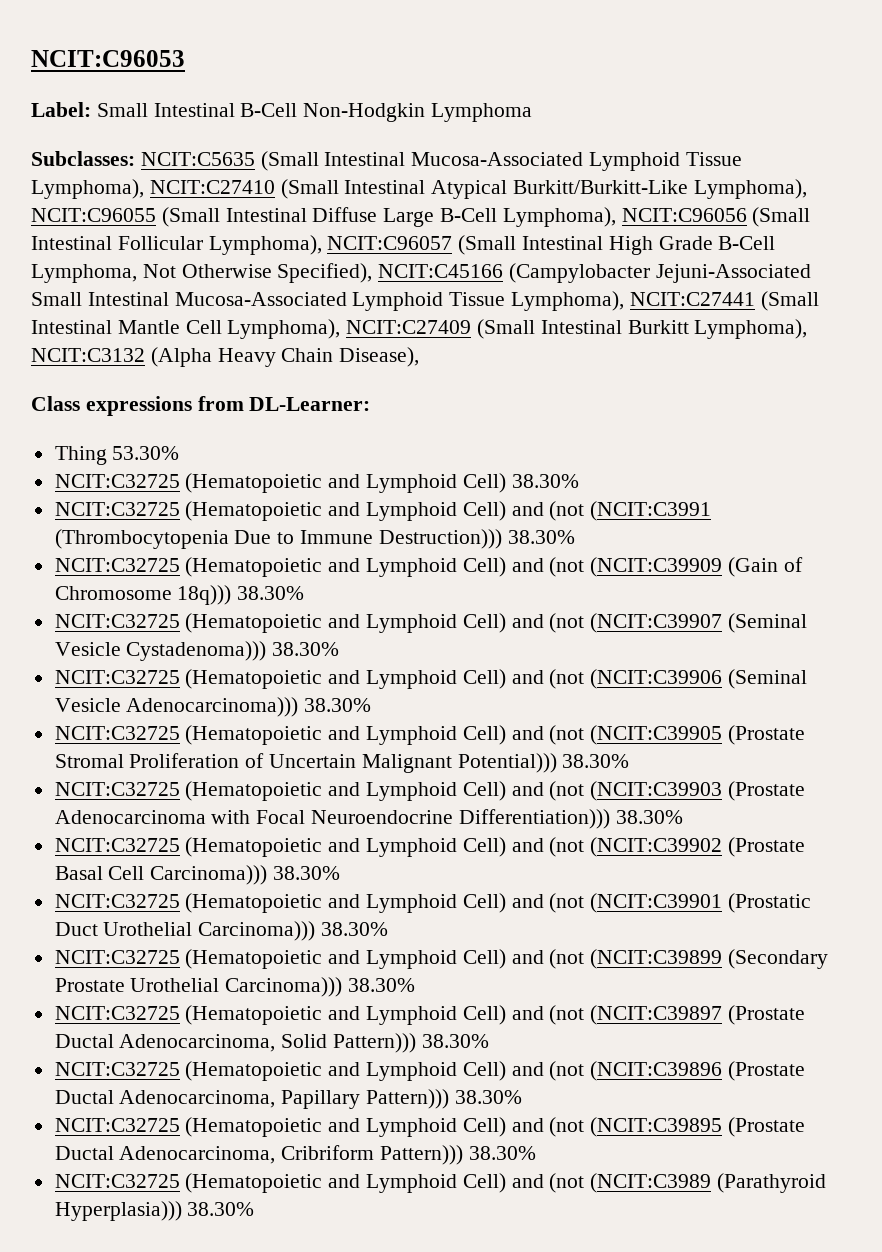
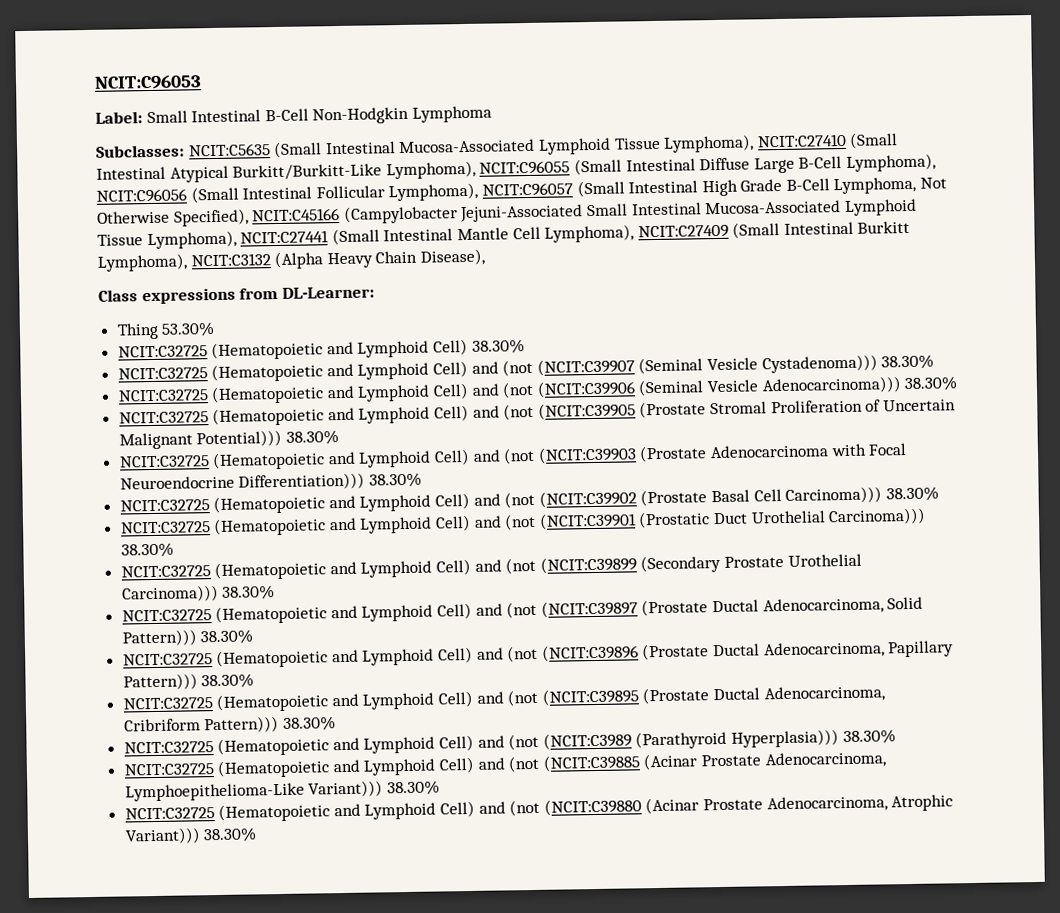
[54,501,712,521] [54,529,575,549] [54,557,803,577] [54,585,305,605] // NCIT:C32725 (Hematopoietic and Lymphoid Cell) and (not (NCIT:C3991 (Thrombocytopenia Due to Immune Destruction))) 38.30% // NCIT:C32725 (Hematopoietic and Lymphoid Cell) and (not (NCIT:C39909 (Gain of Chromosome 18q))) 38.30% -> (525, 346) none
(255, 1209) none -> [123,751,886,778] [124,780,440,802] [124,794,954,822] [124,827,258,845] // NCIT:C32725 (Hematopoietic and Lymphoid Cell) and (not (NCIT:C39885 (Acinar Prostate Adenocarcinoma, Lymphoepithelioma-Like Variant))) 38.30% // NCIT:C32725 (Hematopoietic and Lymphoid Cell) and (not (NCIT:C39880 (Acinar Prostate Adenocarcinoma, Atrophic Variant))) 38.30%

